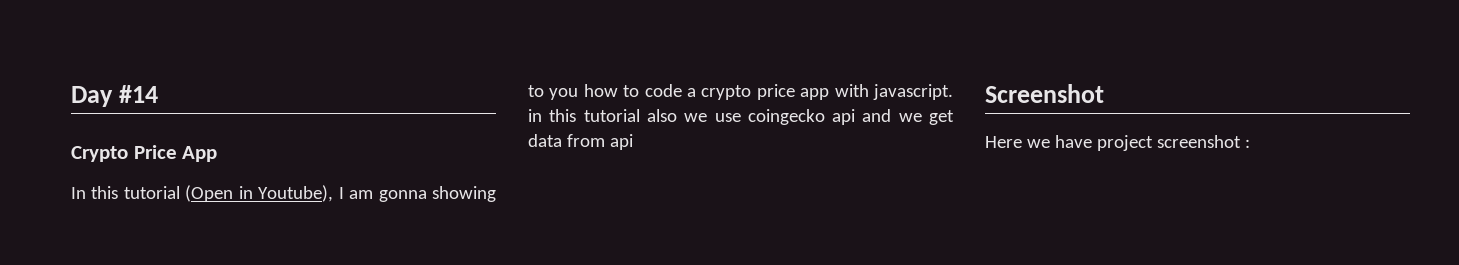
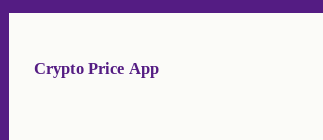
[71,85,159,107] Day #14 // -> (34, 70) none
[71,185,497,202] [528,84,953,100] [528,109,954,125] [528,134,633,150] [985,84,1104,103] [985,135,1250,151] // In this tutorial (Open in Youtube), I am gonna showing to you how to code a crypto price app with javascript. in this tutorial also we use coingecko api and we get data from api // Screenshot // Here we have project screenshot : -> (159, 70) none

